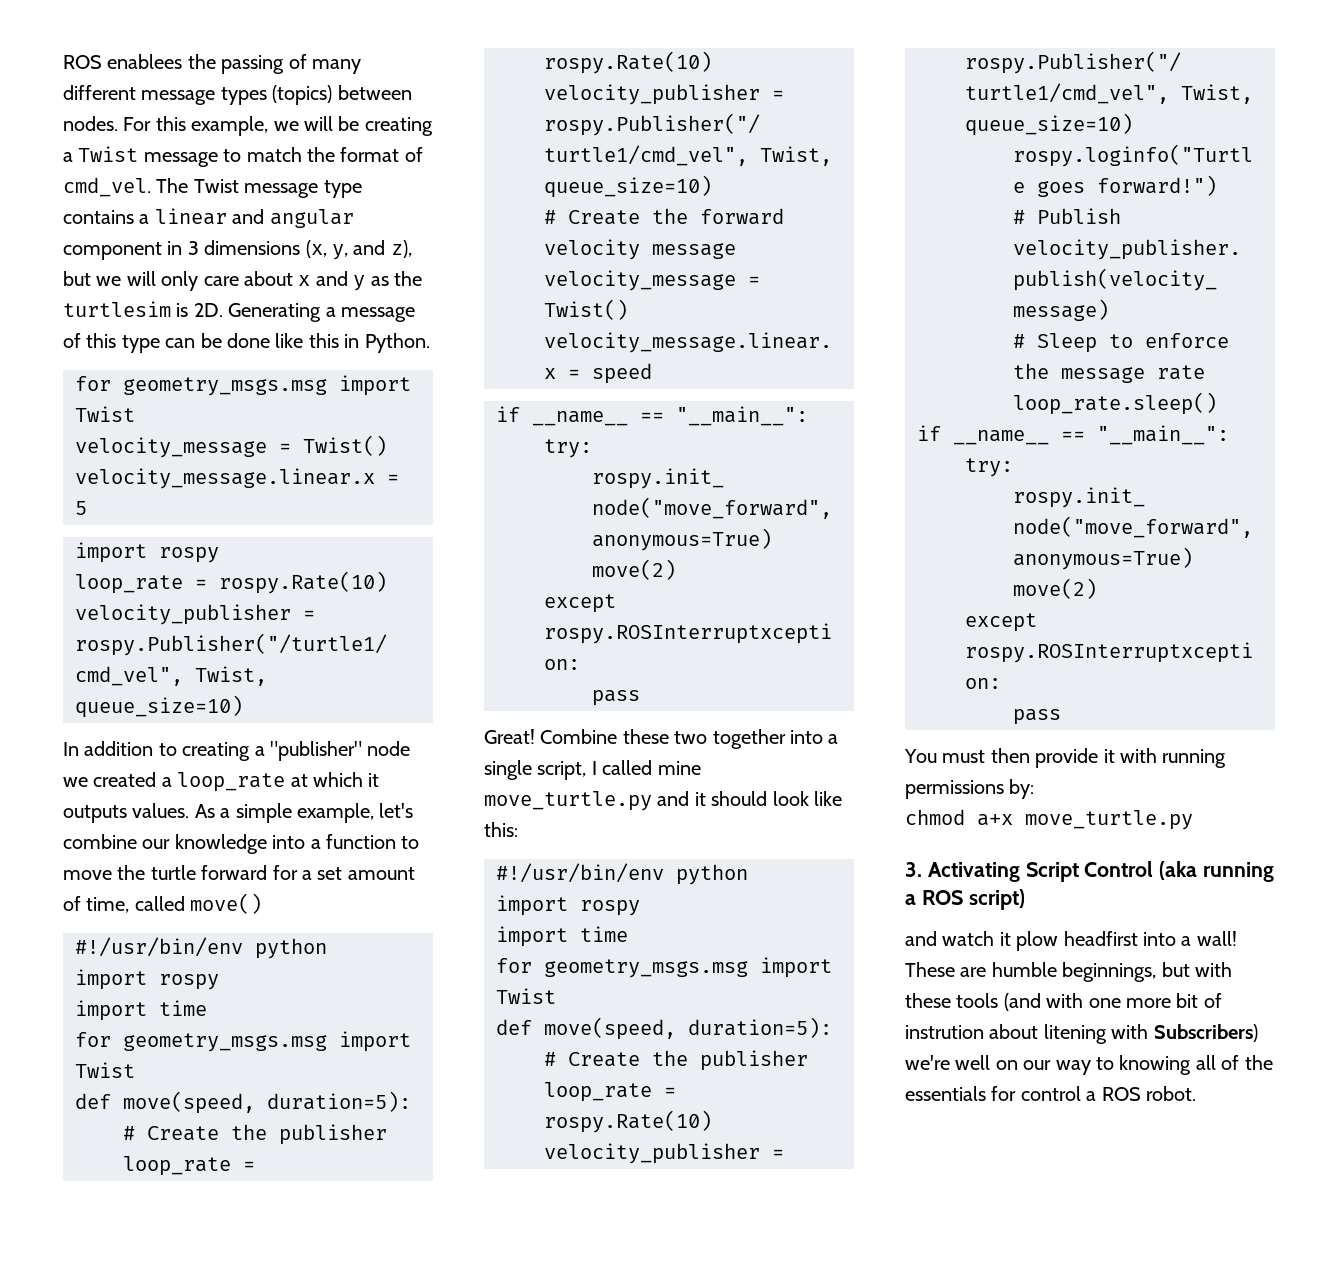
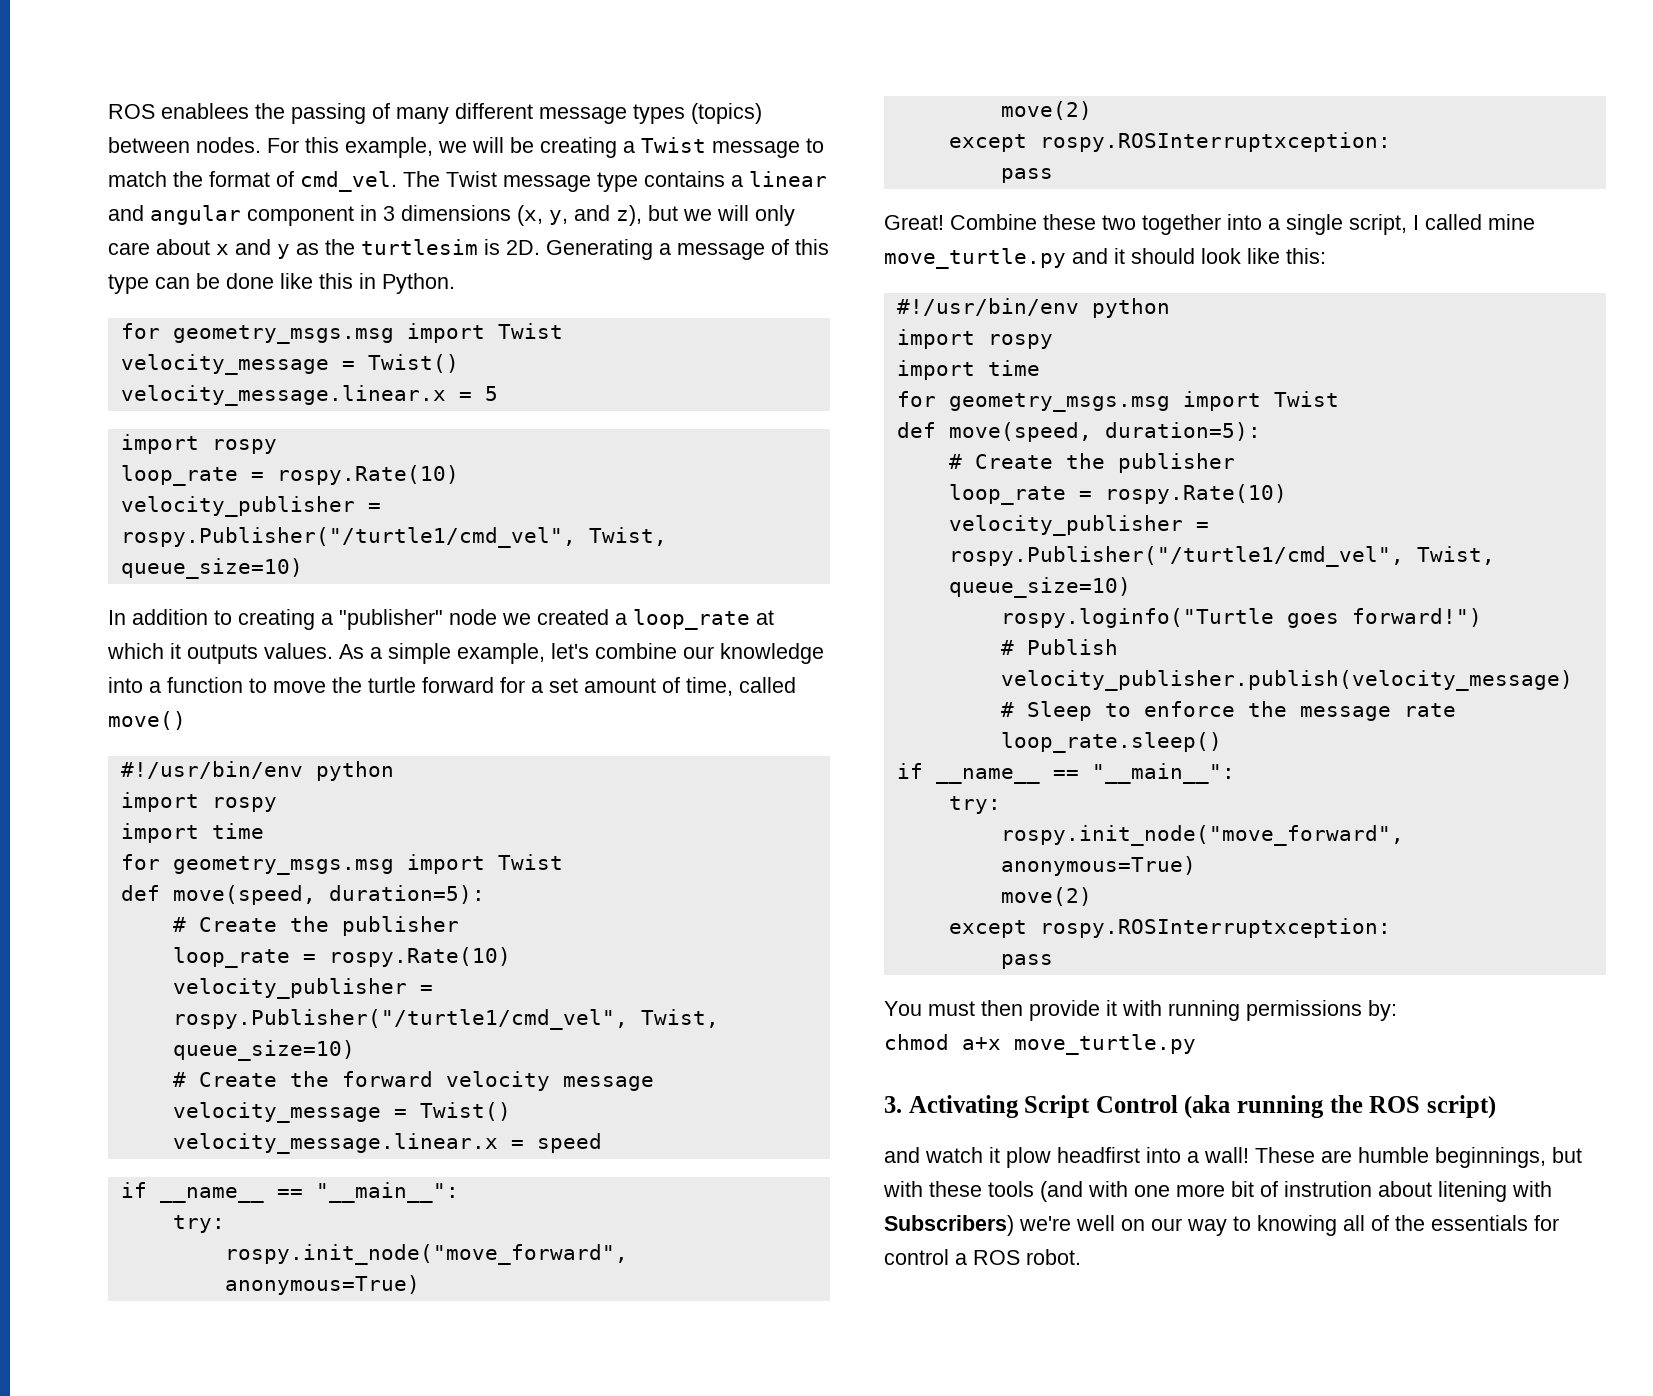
[905,894,916,905] a -> [1329,1095,1363,1113] the

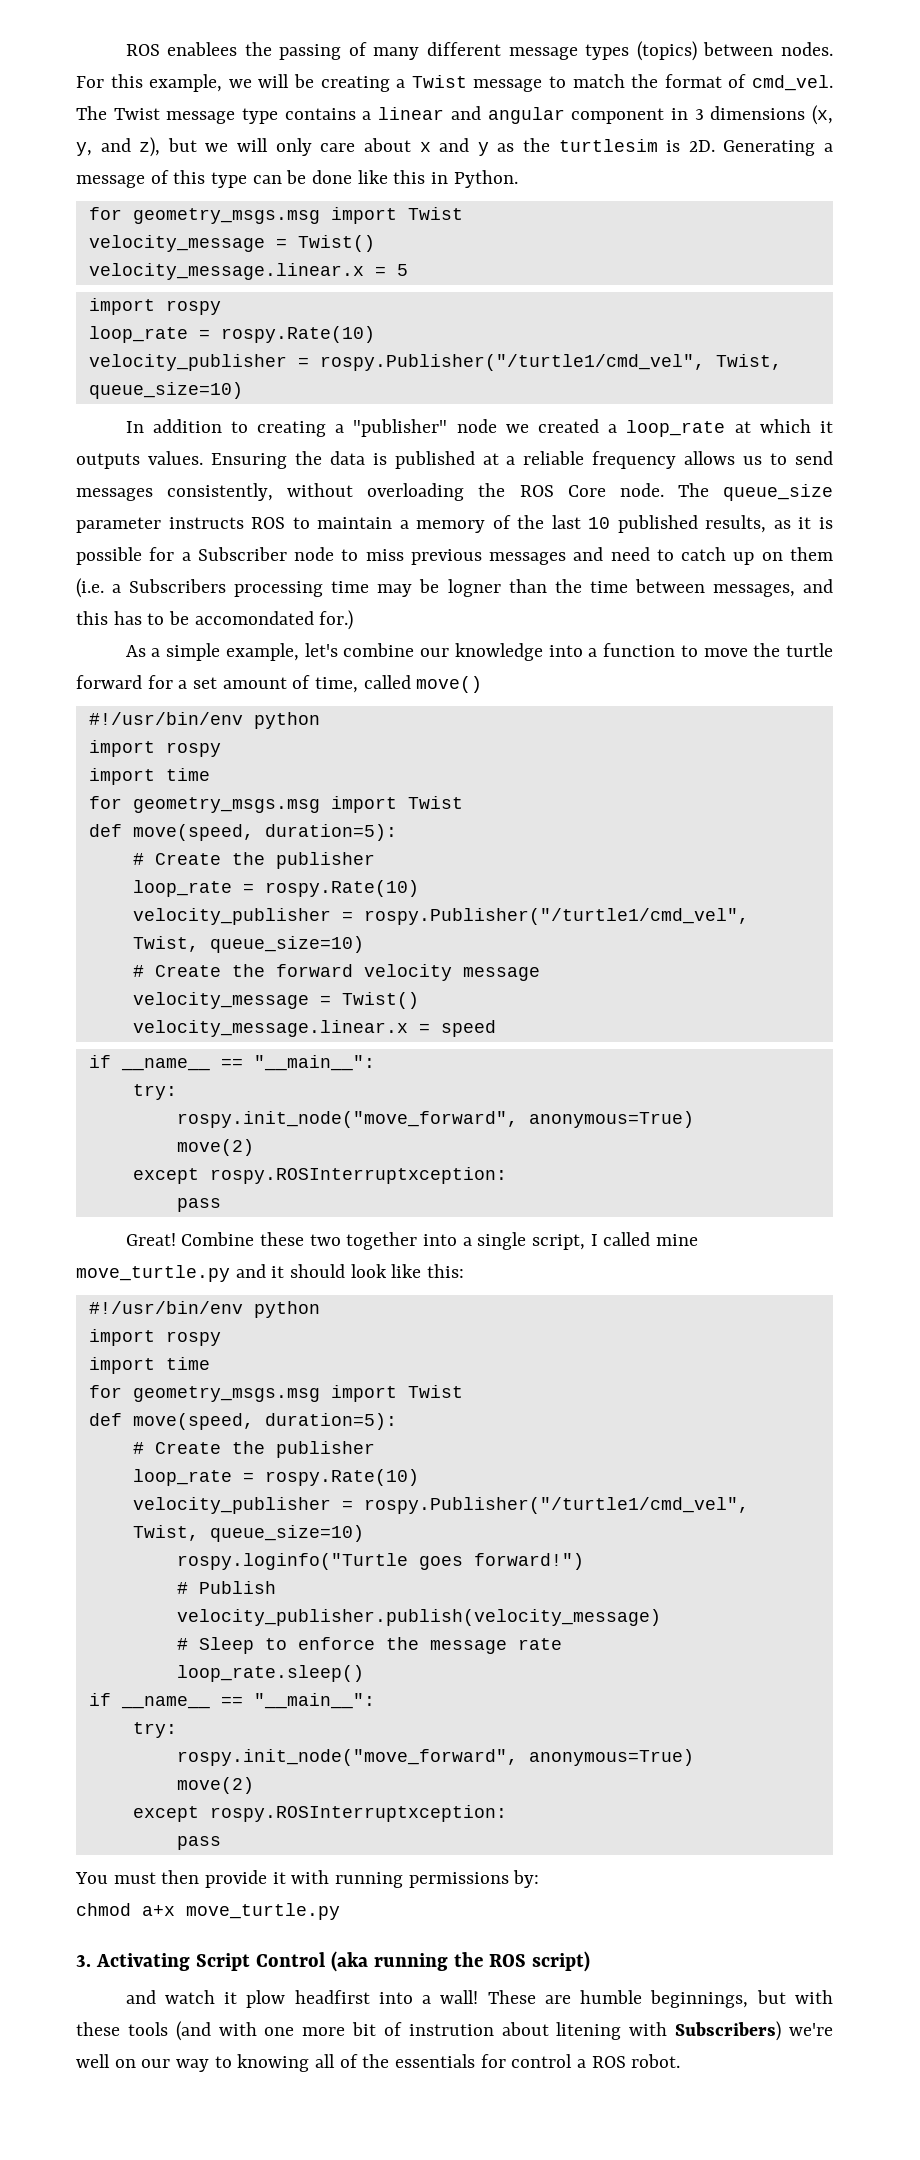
(333, 651) none -> [210,451,834,469] [76,483,833,501] [76,515,833,533] [76,547,833,565] [76,578,834,598] [76,610,354,630] Ensuring the data is published at a reliable frequency allows us to send messages consistently, without overloading the ROS Core node. The queue_size parameter instructs ROS to maintain a memory of the last 10 published results, as it is possible for a Subscriber node to miss previous messages and need to catch up on them (i.e. a Subscribers processing time may be logner than the time between messages, and this has to be accomondated for.) //

